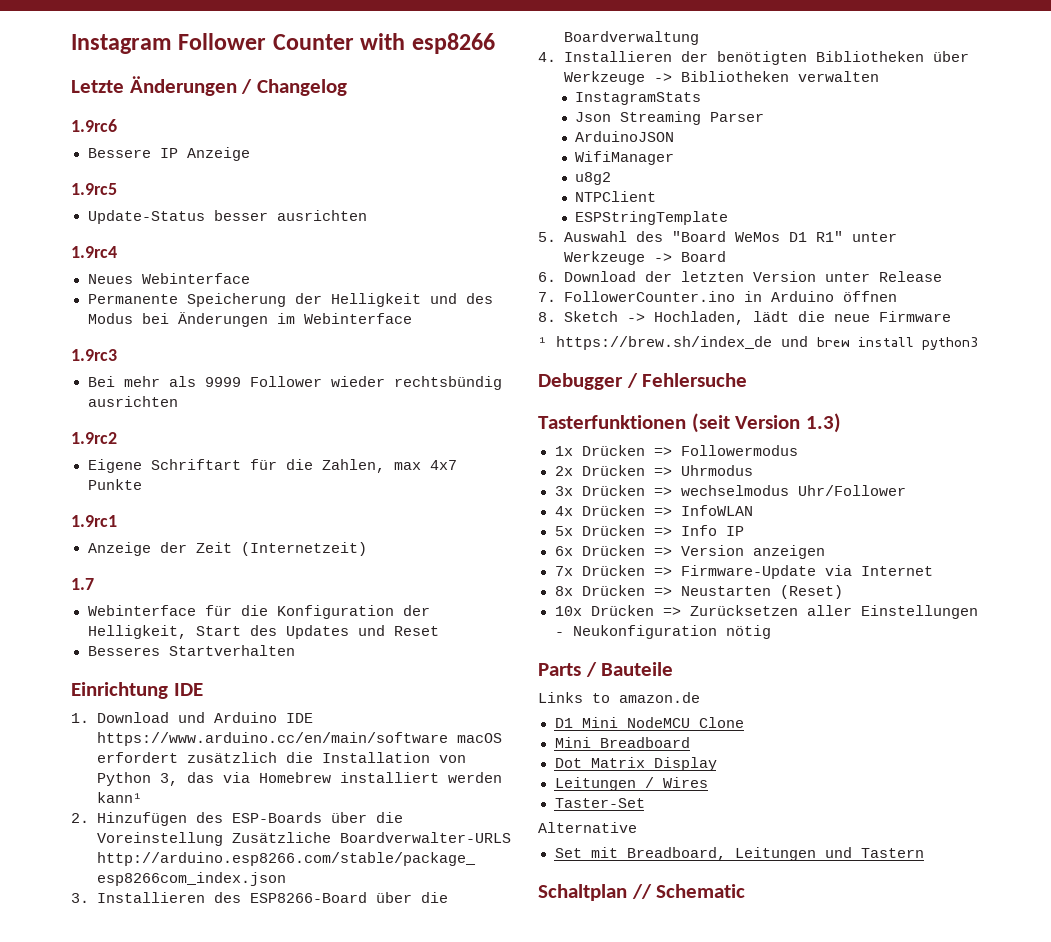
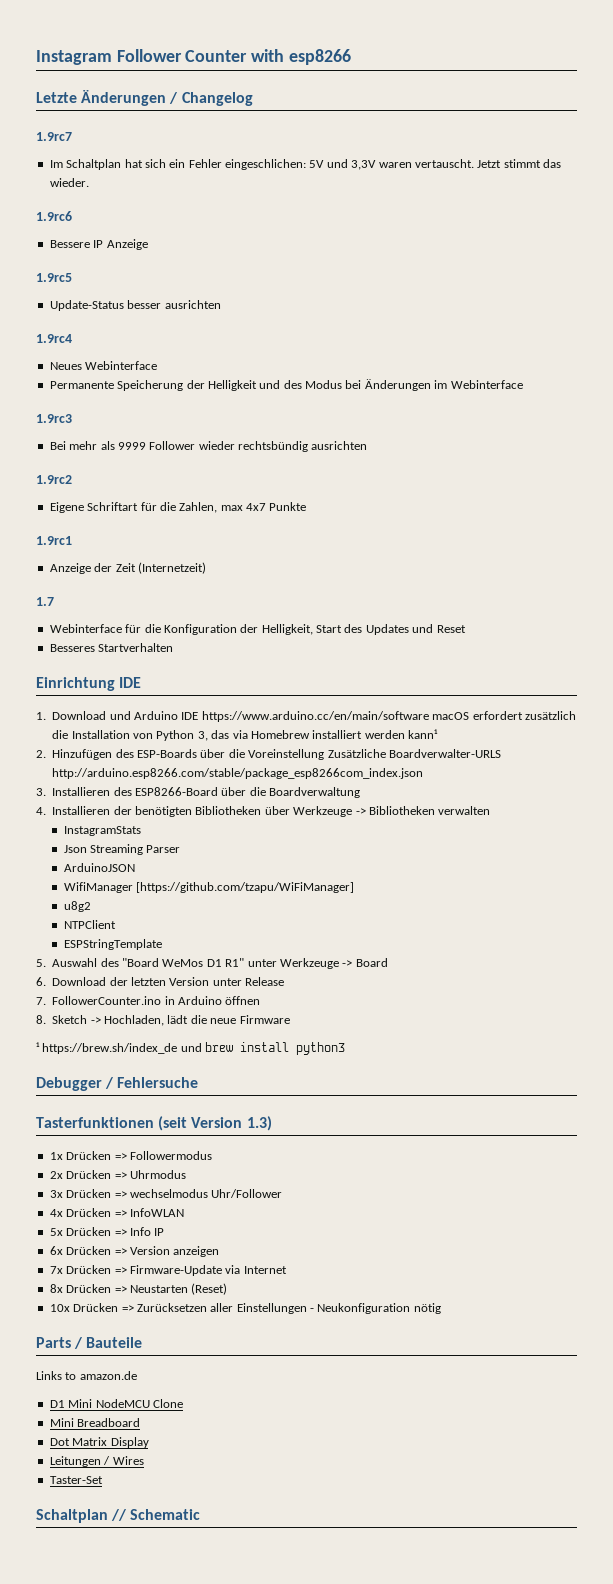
(347, 87) none -> [36,132,72,141] [49,159,561,170] [49,178,89,187] // 1.9rc7 // Im Schaltplan hat sich ein Fehler eingeschlichen: 5V und 3,3V waren vertauscht. Jetzt stimmt das wieder.
(675, 158) none -> [135,882,354,893] [https://github.com/tzapu/WiFiManager]
[538,822,637,833] [554,847,924,861] // Alternative // Set mit Breadboard, Leitungen und Tastern -> (103, 1480) none

